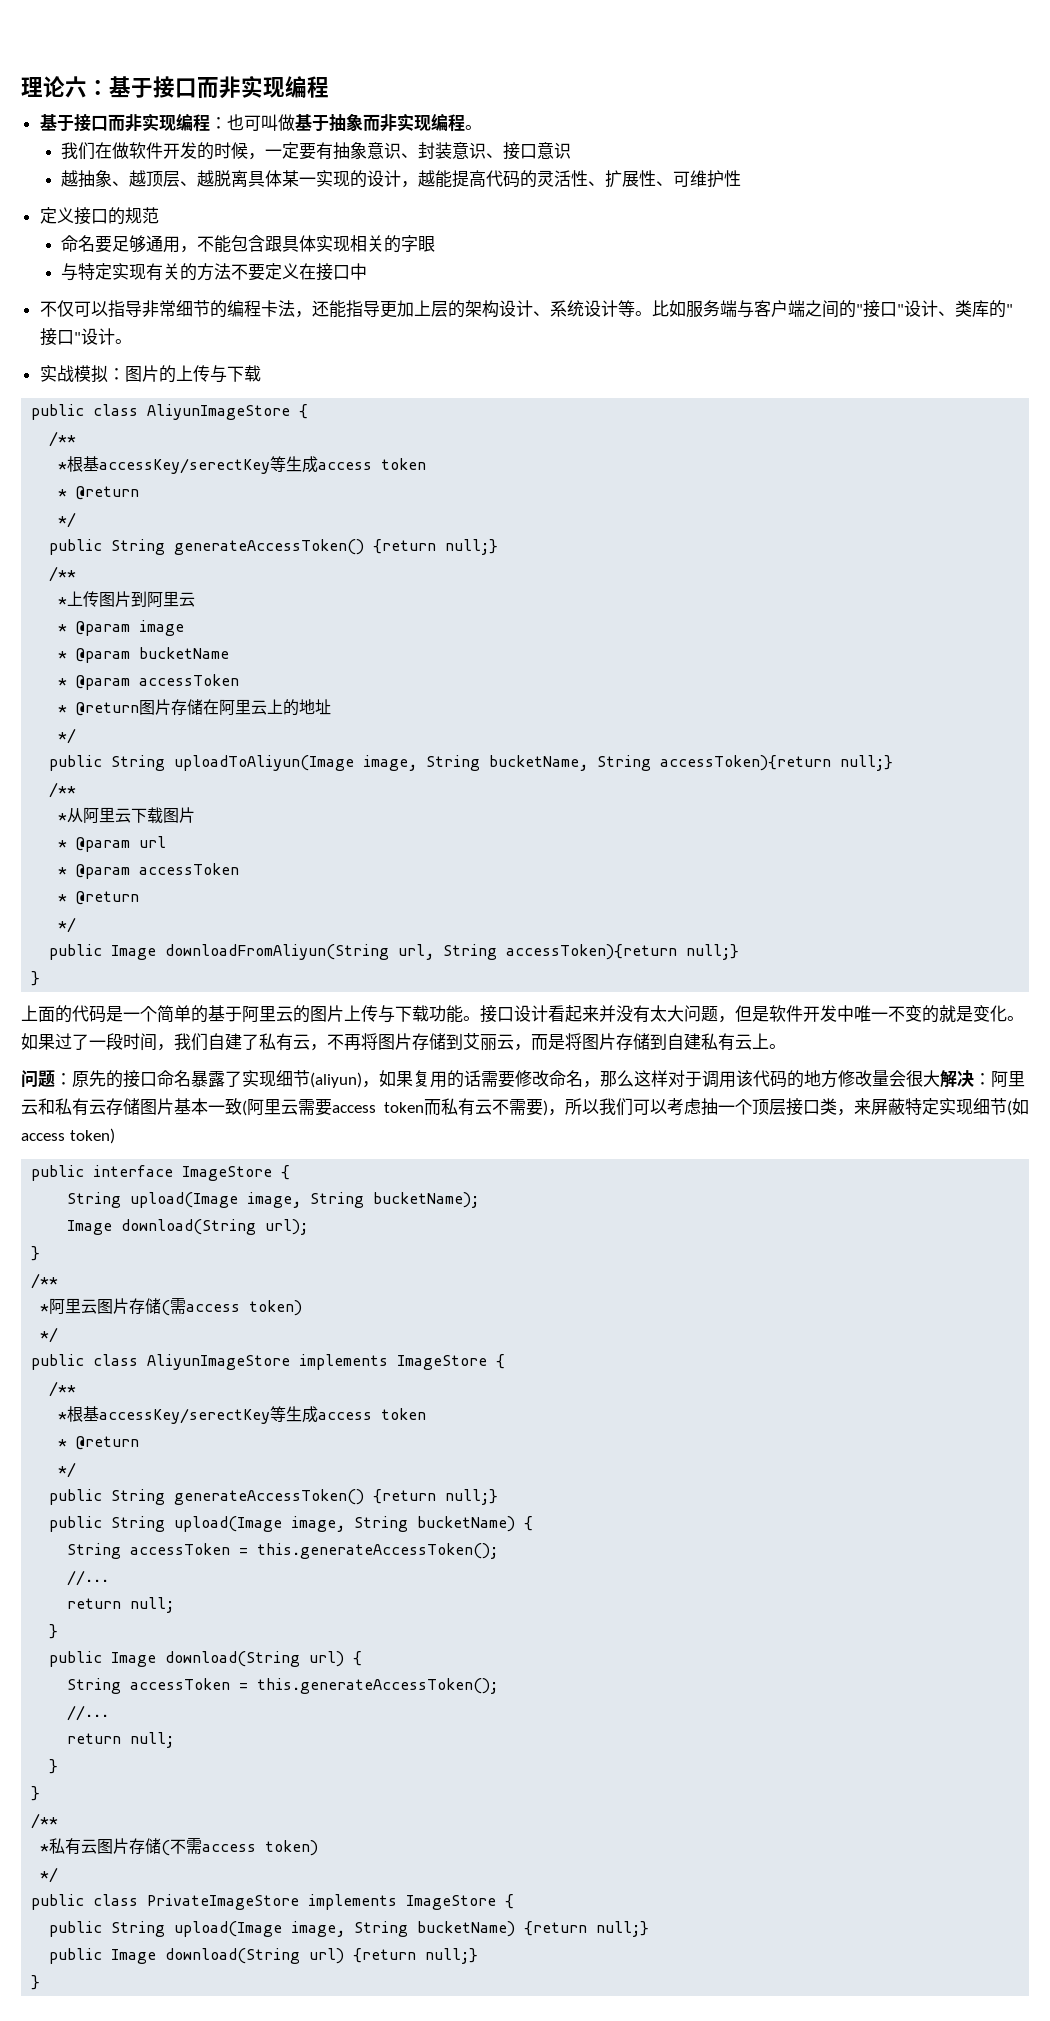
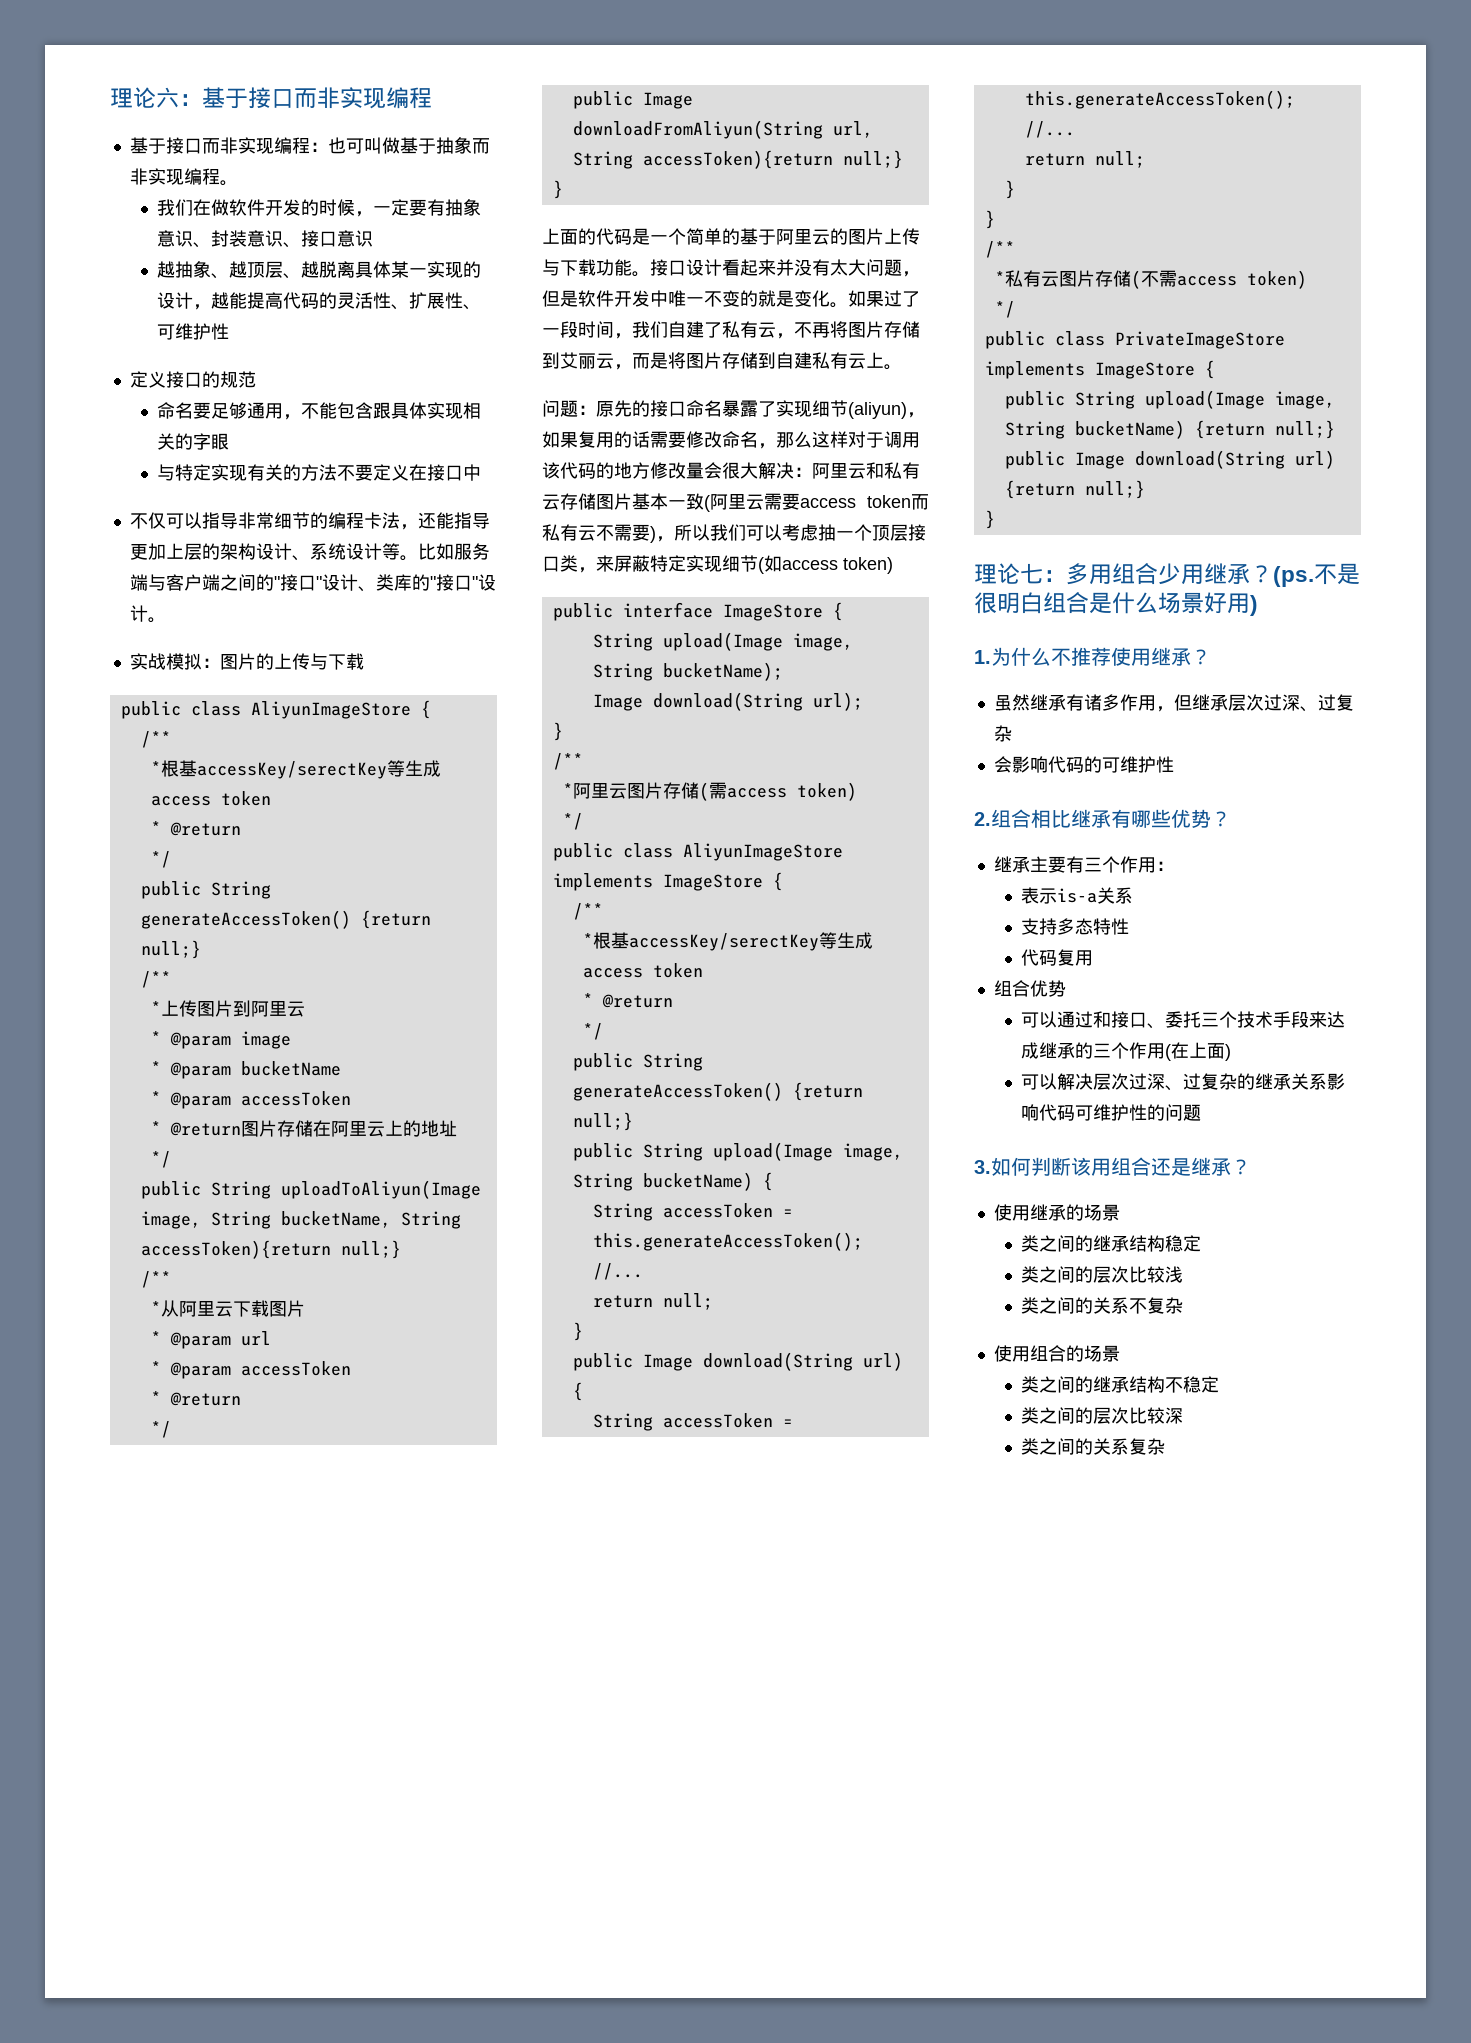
(41, 1982) none -> [974,563,1360,587] [974,592,1258,616] [974,647,1211,666] [993,694,1354,712] [993,725,1012,742] [993,756,1174,773] [974,809,1231,828] [993,856,1174,873] [1021,887,1134,904] [1021,918,1130,935] [1021,949,1094,966] [993,980,1066,997] [1021,1011,1346,1029] [1021,1042,1232,1061] [1021,1073,1346,1091] [1021,1104,1202,1121] [974,1157,1251,1176] [993,1204,1120,1221] [1021,1235,1202,1252] [1021,1266,1184,1283] [1021,1297,1184,1314] [993,1345,1120,1362] [1021,1376,1220,1393] [1021,1407,1184,1424] [1021,1438,1166,1455] // 理论七：多用组合少用继承？(ps.不是很明白组合是什么场景好用) // 1.为什么不推荐使用继承？ // 虽然继承有诸多作用，但继承层次过深、过复杂 // 会影响代码的可维护性 // 2.组合相比继承有哪些优势？ // 继承主要有三个作用： // 表示is-a关系 // 支持多态特性 // 代码复用 // 组合优势 // 可以通过和接口、委托三个技术手段来达成继承的三个作用(在上面) // 可以解决层次过深、过复杂的继承关系影响代码可维护性的问题 // 3.如何判断该用组合还是继承？ // 使用继承的场景 // 类之间的继承结构稳定 // 类之间的层次比较浅 // 类之间的关系不复杂 // 使用组合的场景 // 类之间的继承结构不稳定 // 类之间的层次比较深 // 类之间的关系复杂

